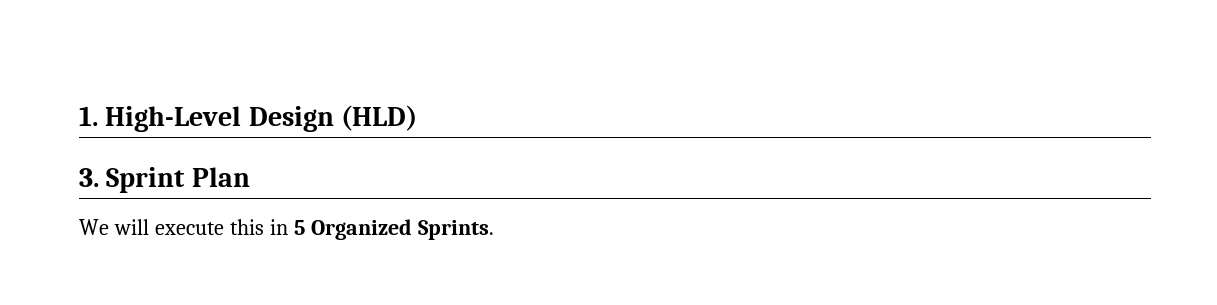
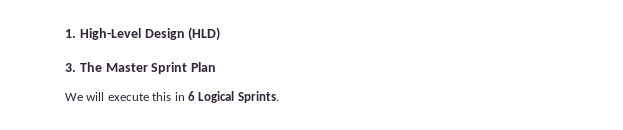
(99, 177) none -> [79,62,148,72] The Master
[293,219,412,240] 5 Organized -> [187,91,235,103] 6 Logical

